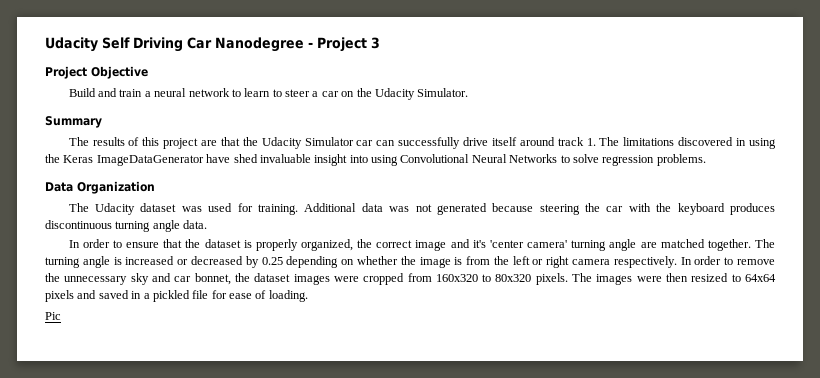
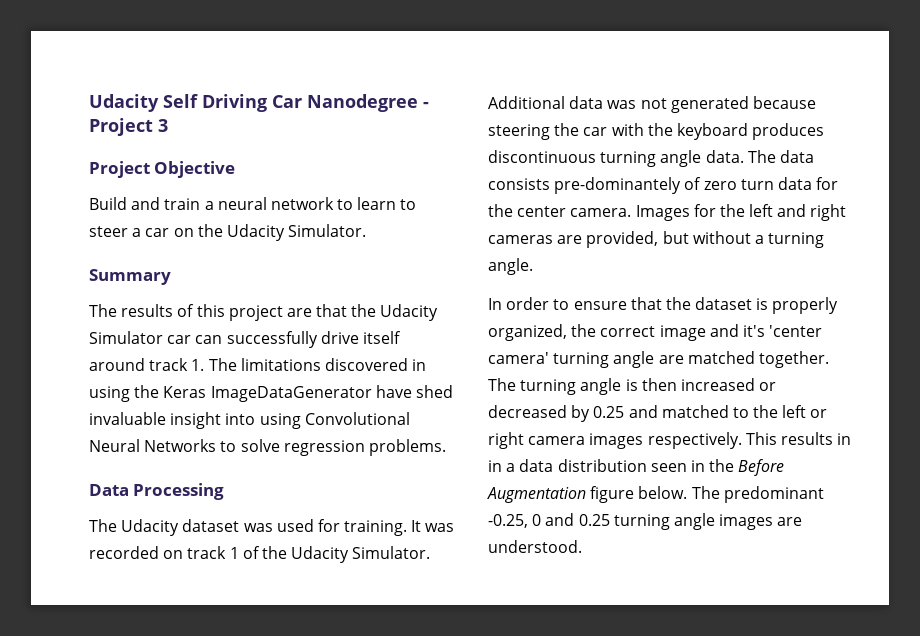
[77,181,155,194] Organization -> [133,483,225,500] Processing
(298, 209) none -> [411,520,455,532] [89,546,431,563] It was recorded on track 1 of the Udacity Simulator.
(208, 224) none -> [747,150,814,163] [488,177,839,194] [488,204,847,221] [488,231,825,248] [488,258,533,275] The data consists pre-dominantely of zero turn data for the center camera. Images for the left and right cameras are provided, but without a turning angle.
(122, 261) none -> [641,378,677,391] then
[286,256,491,268] depending on whether the image is from -> [628,405,749,418] and matched to
[613,256,775,268] [45,273,777,285] [45,290,308,302] [45,312,61,320] respectively. In order to remove the unnecessary sky and car bonnet, the dataset images were cropped from 160x320 to 80x320 pixels. The images were then resized to 64x64 pixels and saved in a pickled file for ease of loading. // Pic -> [589,432,852,449] [488,459,785,476] [487,486,824,503] [488,513,803,530] [488,540,582,553] images respectively. This results in in a data distribution seen in the Before Augmentation figure below. The predominant -0.25, 0 and 0.25 turning angle images are understood.

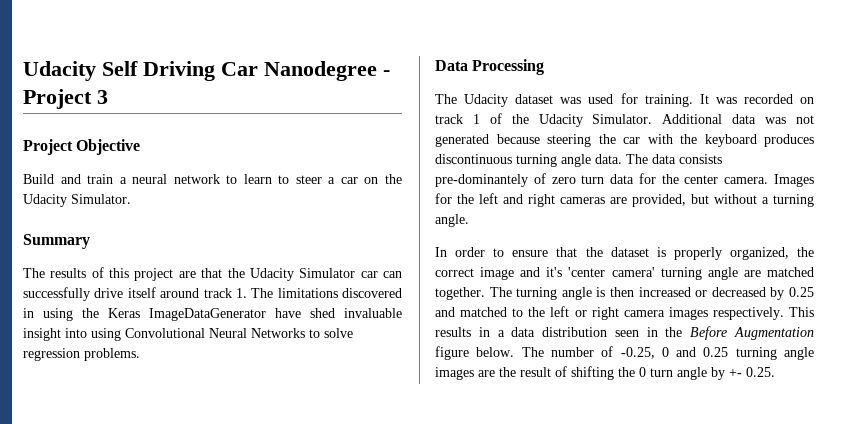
[488,460,502,472] in -> (490, 332) none
[723,486,824,503] predominant -> [550,346,614,357] number of
[488,540,582,553] understood. -> [499,366,775,380] the result of shifting the 0 turn angle by +- 0.25.

